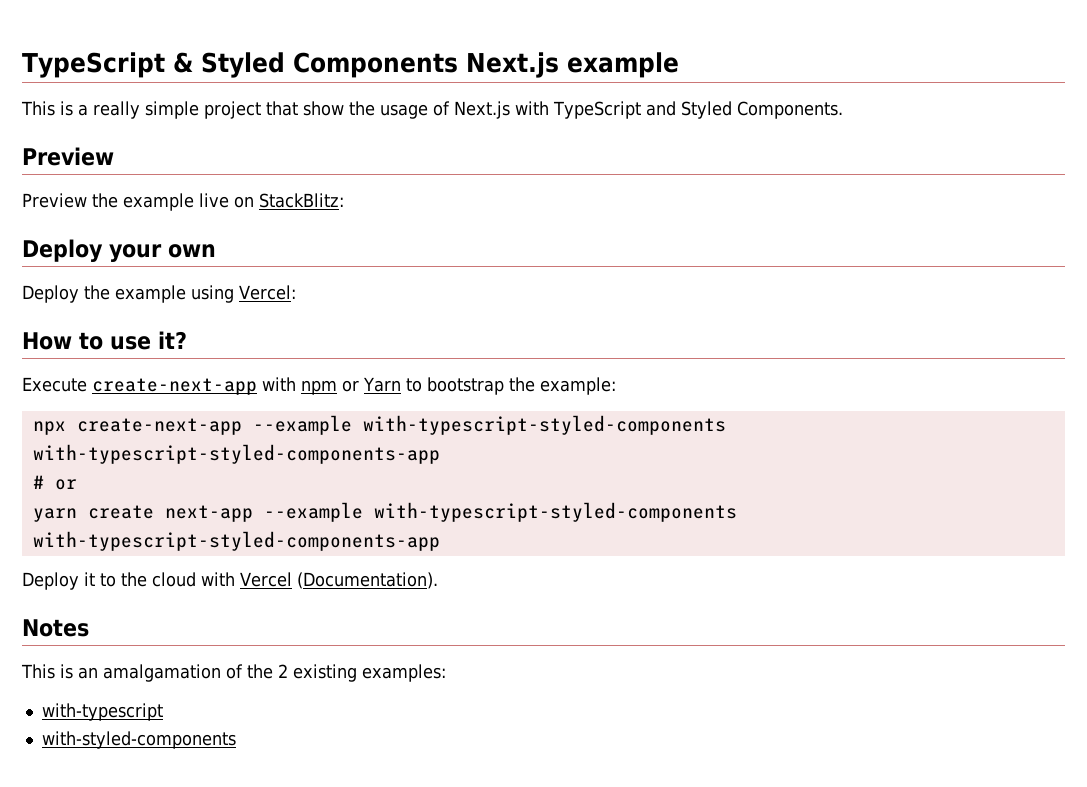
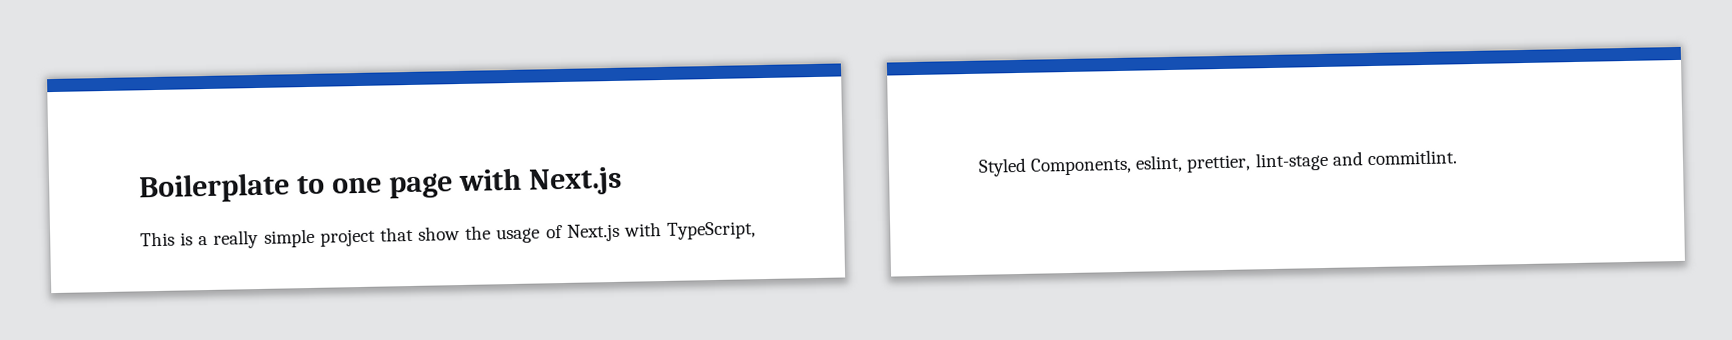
[22,52,679,78] TypeScript & Styled Components Next.js example -> [138,166,622,204] Boilerplate to one page with Next.js
[553,101,843,119] [22,147,114,166] [22,193,344,211] [22,239,216,262] [22,285,296,303] [22,331,187,350] [22,377,616,395] [32,415,726,435] [32,444,440,464] [32,475,77,490] [32,502,737,522] [32,531,440,551] [22,572,438,590] [22,619,89,637] [21,664,446,682] [41,703,163,721] [41,731,236,749] TypeScript and Styled Components. // Preview // Preview the example live on StackBlitz: // Deploy your own // Deploy the example using Vercel: // How to use it? // Execute create-next-app with npm or Yarn to bootstrap the example: // npx create-next-app --example with-typescript-styled-components with-typescript-styled-components-app // # or // yarn create next-app --example with-typescript-styled-components with-typescript-styled-components-app // Deploy it to the cloud with Vercel (Documentation). // Notes // This is an amalgamation of the 2 existing examples: // with-typescript // with-styled-components -> [666,221,756,240] [978,149,1457,177] TypeScript, Styled Components, eslint, prettier, lint-stage and commitlint.

